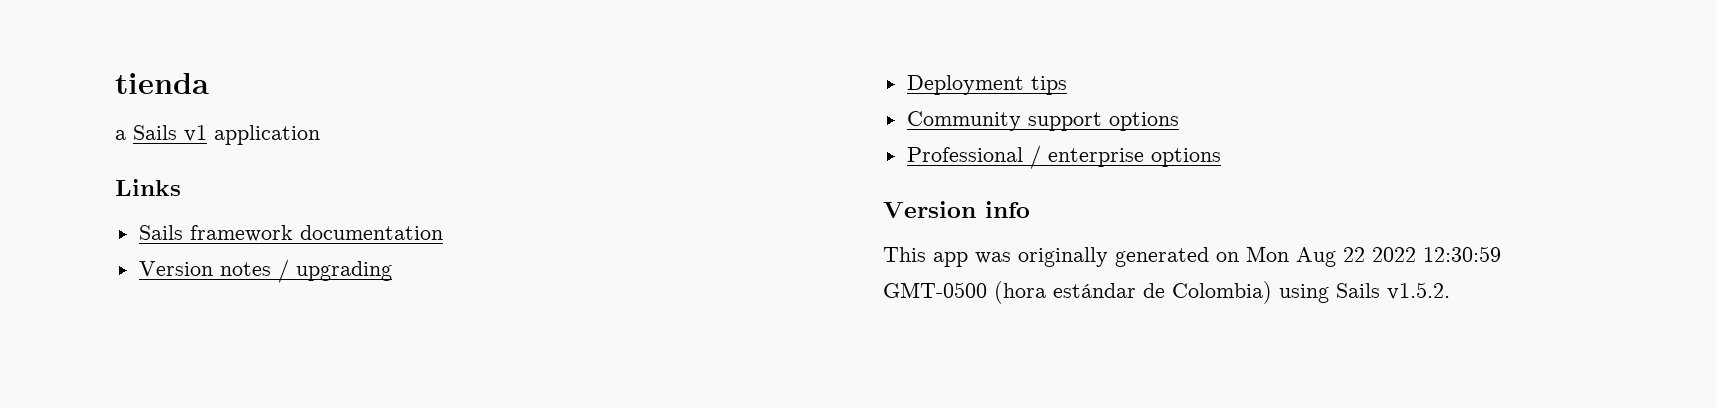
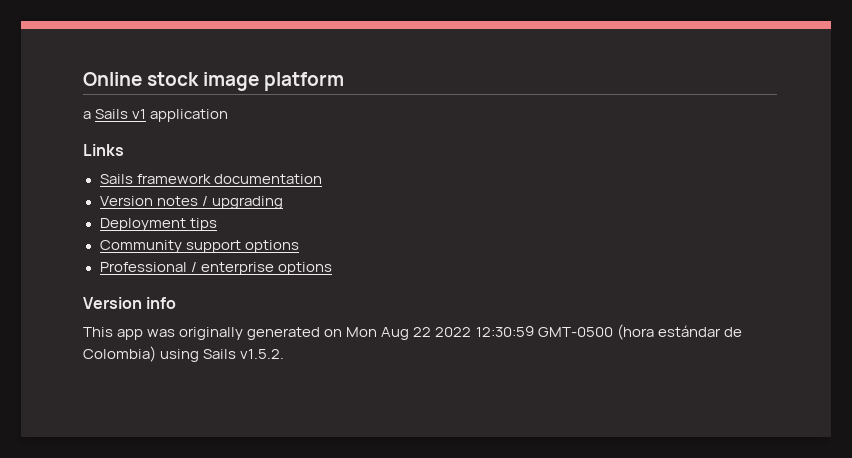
[115,73,209,94] tienda -> [83,72,345,91] Online stock image platform

